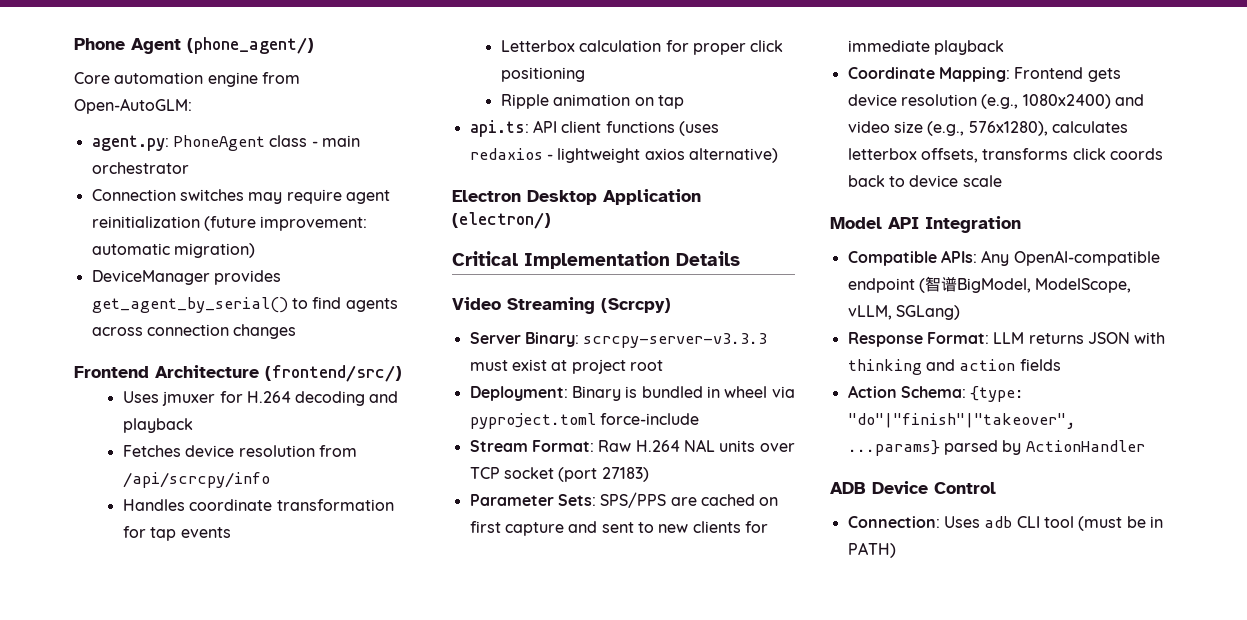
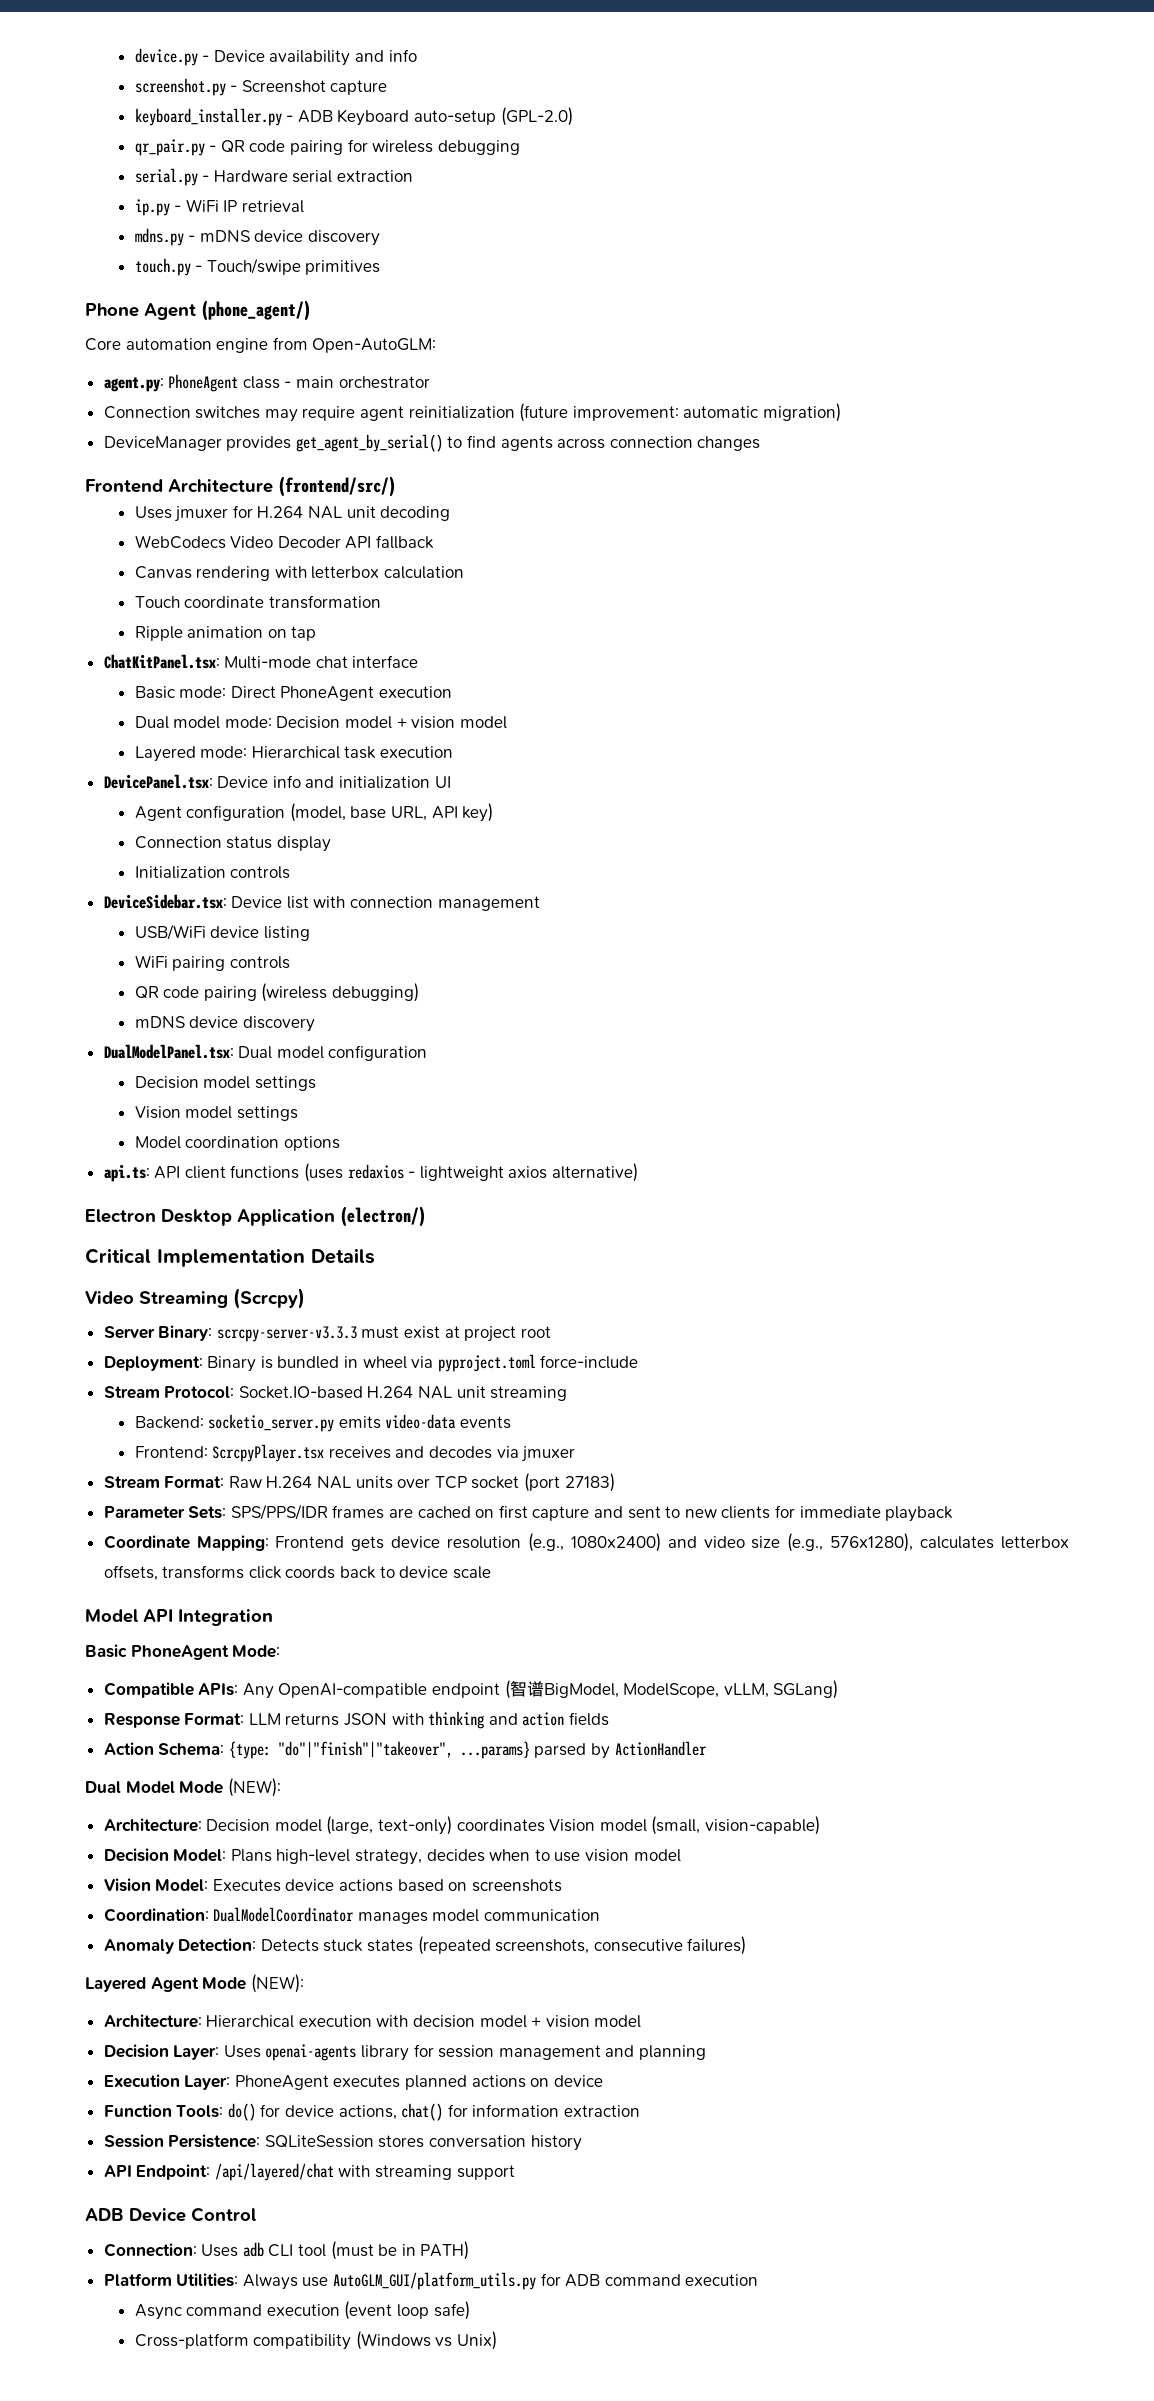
(74, 44) none -> [134,48,417,66] [134,78,388,96] [134,107,573,126] [134,139,520,156] [134,168,413,186] [134,199,304,216] [134,228,380,246] [134,258,381,276] device.py - Device availability and info // screenshot.py - Screenshot capture // keyboard_installer.py - ADB Keyboard auto-setup (GPL-2.0) // qr_pair.py - QR code pairing for wireless debugging // serial.py - Hardware serial extraction // ip.py - WiFi IP retrieval // mdns.py - mDNS device discovery // touch.py - Touch/swipe primitives //
(291, 397) none -> [307,506,376,519] NAL unit
[369,391,399,403] [122,418,193,433] [122,445,357,457] [122,472,270,488] [122,499,394,511] [122,526,231,541] [500,40,784,55] [500,67,585,82] [500,94,684,109] and playback // Fetches device resolution from /api/scrcpy/info // Handles coordinate transformation for tap events // Letterbox calculation for proper click positioning // Ripple animation on tap -> [134,535,434,549] [134,566,464,581] [134,595,381,609] [134,626,317,641] [103,654,419,669] [134,686,452,701] [134,716,507,729] [134,746,453,762] [103,774,451,789] [134,803,494,822] [134,836,331,852] [134,866,291,879] [103,894,540,911] [134,924,310,941] [134,955,290,971] [134,983,419,1002] [134,1016,315,1032] [103,1044,428,1061] [134,1076,316,1091] [134,1106,298,1121] [134,1136,340,1151] // WebCodecs Video Decoder API fallback // Canvas rendering with letterbox calculation // Touch coordinate transformation // Ripple animation on tap // ChatKitPanel.tsx: Multi-mode chat interface // Basic mode: Direct PhoneAgent execution // Dual model mode: Decision model + vision model // Layered mode: Hierarchical task execution // DevicePanel.tsx: Device info and initialization UI // Agent configuration (model, base URL, API key) // Connection status display // Initialization controls // DeviceSidebar.tsx: Device list with connection management // USB/WiFi device listing // WiFi pairing controls // QR code pairing (wireless debugging) // mDNS device discovery // DualModelPanel.tsx: Dual model configuration // Decision model settings // Vision model settings // Model coordination options
(699, 419) none -> [103,1386,568,1401] [134,1414,511,1432] [134,1444,576,1462] // Stream Protocol: Socket.IO-based H.264 NAL unit streaming // Backend: socketio_server.py emits video-data events // Frontend: ScrcpyPlayer.tsx receives and decodes via jmuxer
[600,492,667,508] SPS/PPS -> [230,1504,385,1520] SPS/PPS/IDR frames
(1021, 224) none -> [85,1644,281,1660] // Basic PhoneAgent Mode:
(1145, 446) none -> [85,1778,281,1797] [103,1816,821,1835] [103,1848,681,1865] [103,1878,562,1892] [103,1907,601,1924] [103,1936,747,1955] [85,1974,304,1993] [103,2014,642,2028] [103,2044,707,2061] [103,2074,603,2090] [103,2103,641,2121] [103,2134,582,2151] [103,2163,515,2181] // Dual Model Mode (NEW): // Architecture: Decision model (large, text-only) coordinates Vision model (small, vision-capable) // Decision Model: Plans high-level strategy, decides when to use vision model // Vision Model: Executes device actions based on screenshots // Coordination: DualModelCoordinator manages model communication // Anomaly Detection: Detects stuck states (repeated screenshots, consecutive failures) // Layered Agent Mode (NEW): // Architecture: Hierarchical execution with decision model + vision model // Decision Layer: Uses openai-agents library for session management and planning // Execution Layer: PhoneAgent executes planned actions on device // Function Tools: do() for device actions, chat() for information extraction // Session Persistence: SQLiteSession stores conversation history // API Endpoint: /api/layered/chat with streaming support
(896, 550) none -> [103,2272,759,2290] [134,2301,470,2320] [134,2331,497,2350] // Platform Utilities: Always use AutoGLM_GUI/platform_utils.py for ADB command execution // Async command execution (event loop safe) // Cross-platform compatibility (Windows vs Unix)

